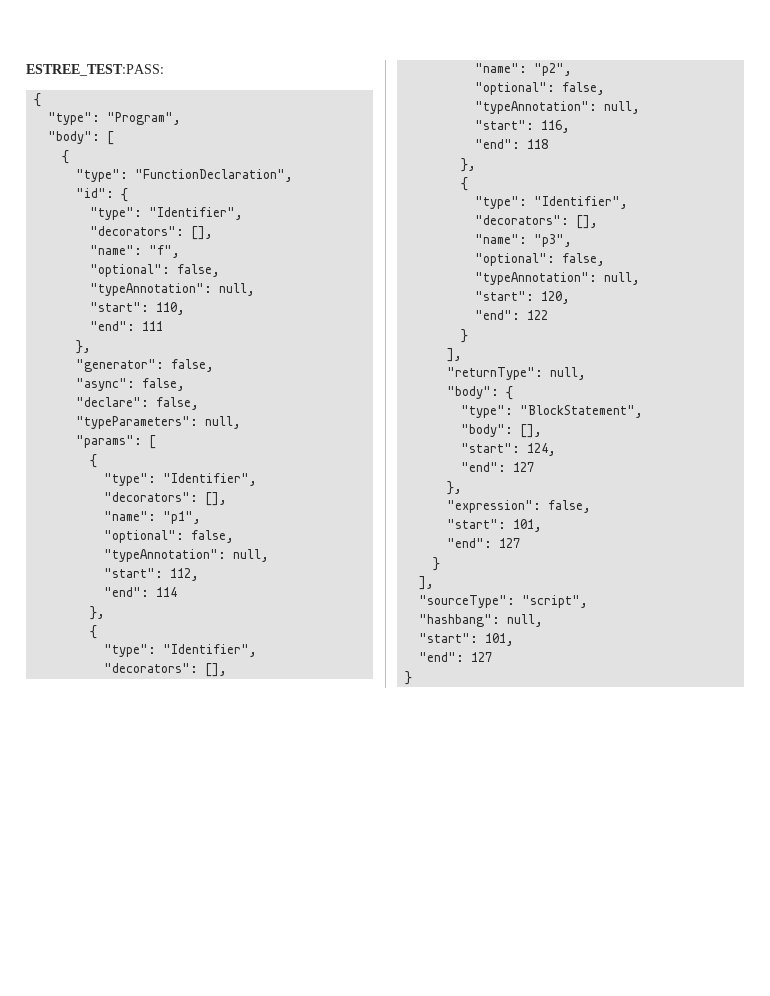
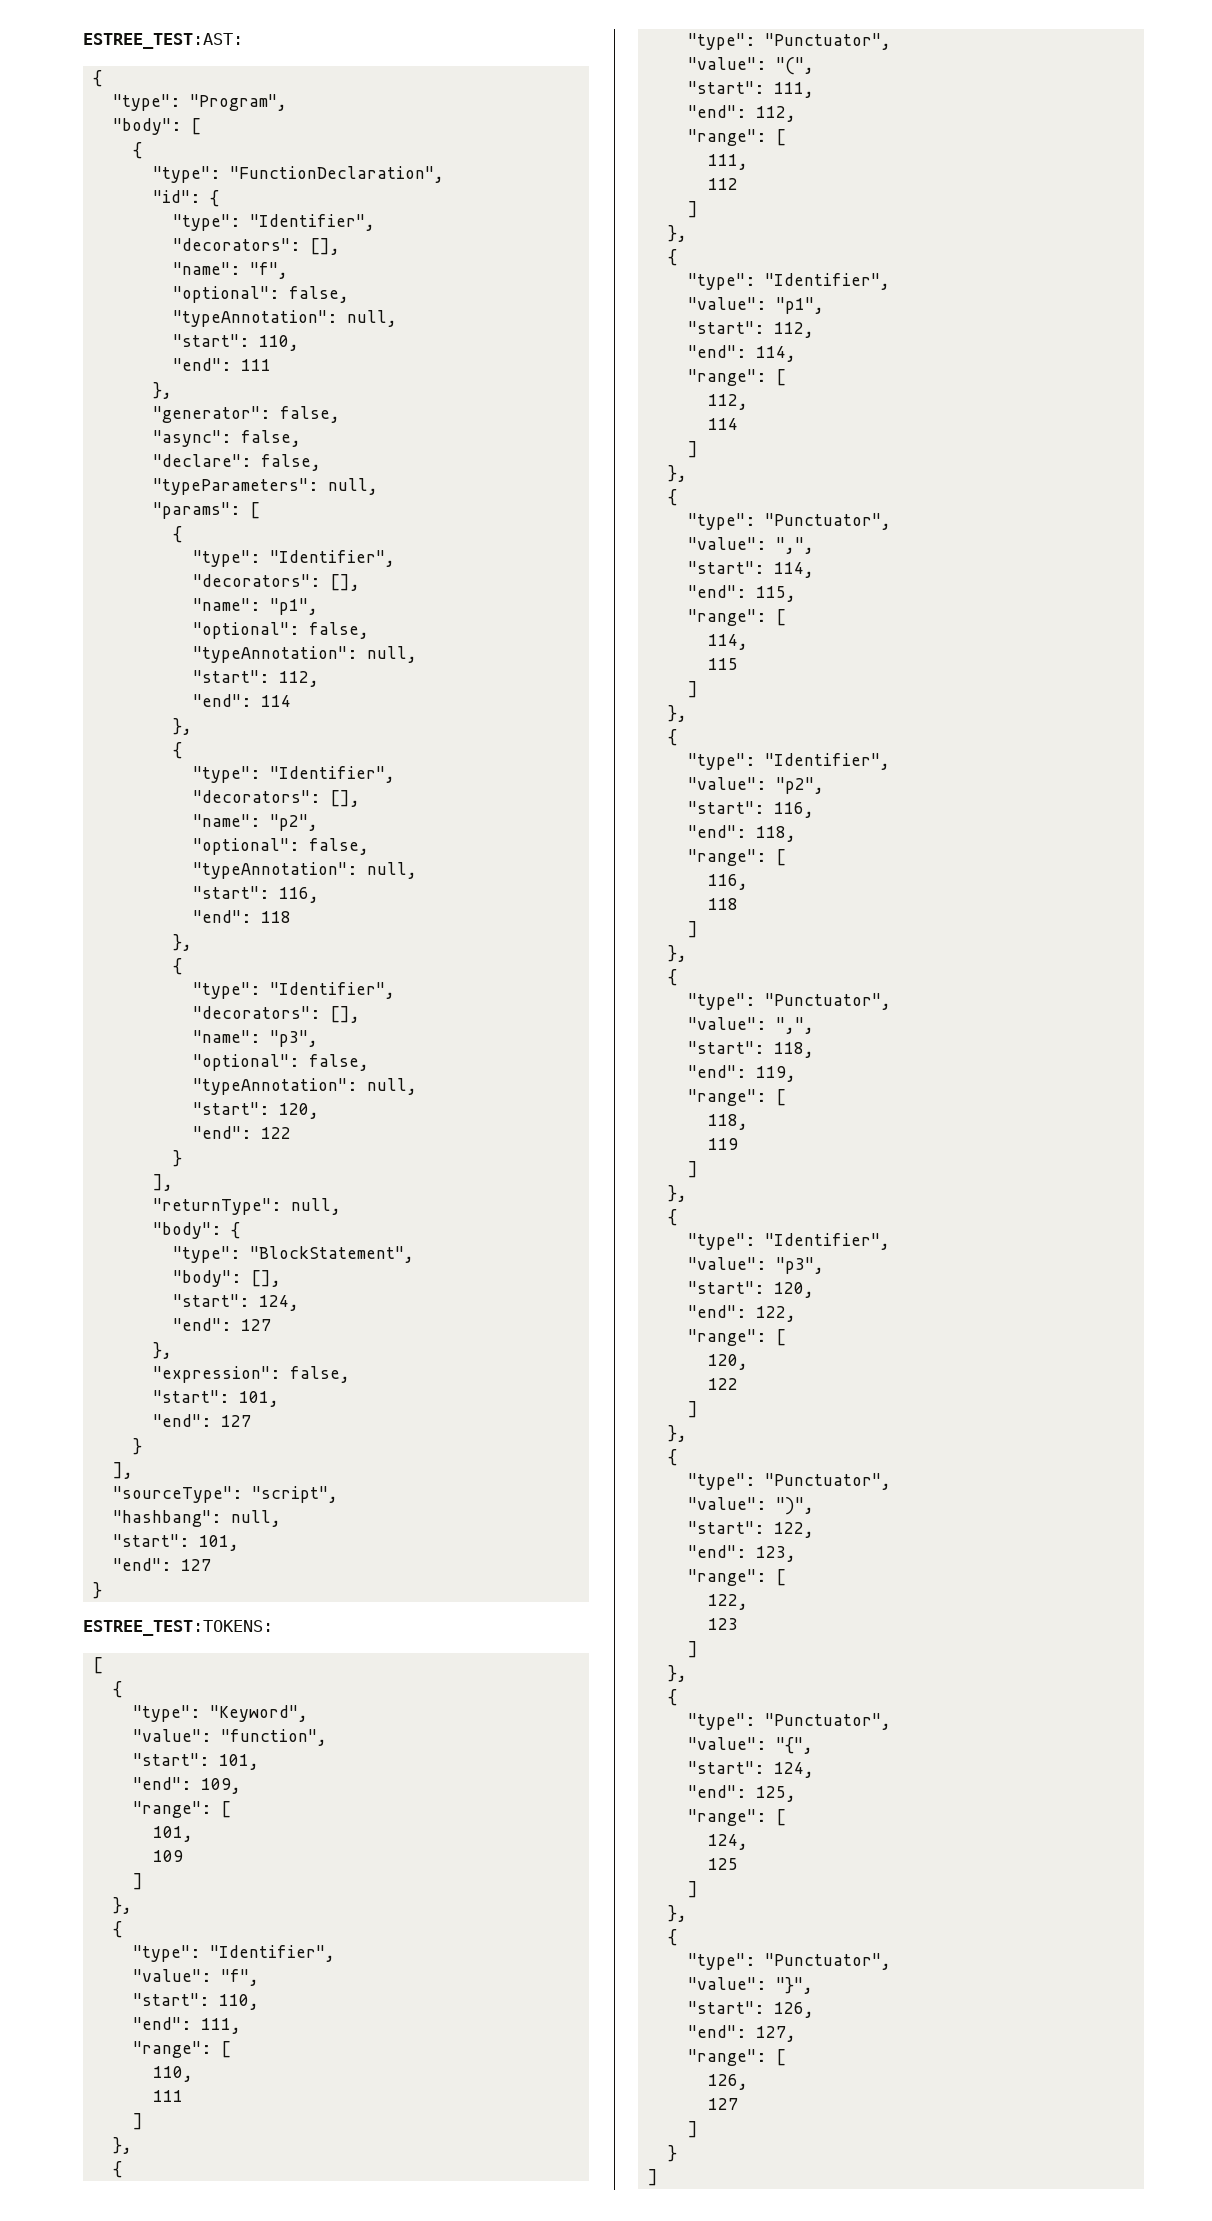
[26,64,164,76] ESTREE_TEST:PASS: -> [83,33,243,49] ESTREE_TEST:AST:
(413, 678) none -> [83,1620,273,1636] [92,1657,103,1674] [112,1681,122,1698] [132,1705,308,1722] [132,1729,327,1746] [132,1753,259,1770] [132,1777,241,1794] [132,1801,231,1818] [152,1826,193,1842] [152,1850,183,1862] [132,1873,143,1890] [112,1897,132,1914] [112,1921,122,1938] [132,1945,335,1962] [132,1969,259,1986] [132,1993,259,2010] [132,2017,241,2034] [132,2041,231,2058] [152,2066,193,2082] [152,2090,183,2102] [132,2113,143,2130] [112,2137,132,2154] [112,2161,122,2178] [687,33,891,50] [687,57,814,75] [687,81,814,98] [687,105,796,122] [687,129,786,146] [707,154,748,170] [707,178,738,190] [687,201,698,218] [667,225,687,242] [667,249,677,266] [687,273,890,290] [687,297,824,314] [687,321,814,338] [687,345,796,362] [687,369,786,386] [707,394,748,410] [707,418,738,430] [687,441,698,458] [667,465,687,482] [667,489,677,506] [687,513,891,530] [687,537,814,554] [687,561,814,578] [687,585,796,602] [687,609,786,626] [707,634,748,650] [707,658,738,670] [687,681,698,698] [667,705,687,722] [667,729,677,746] [687,753,890,770] [687,777,824,794] [687,801,814,818] [687,825,796,842] [687,849,786,866] [707,874,748,890] [707,898,738,910] [687,921,698,938] [667,945,687,962] [667,969,677,986] [687,993,891,1010] [687,1017,814,1034] [687,1041,814,1058] [687,1065,796,1082] [687,1089,786,1106] [707,1114,748,1130] [707,1138,738,1150] [687,1161,698,1178] [667,1185,687,1202] [667,1209,677,1226] [687,1233,890,1250] [687,1257,824,1274] [687,1281,814,1298] [687,1305,796,1322] [687,1329,786,1346] [707,1354,748,1370] [707,1378,738,1390] [687,1401,698,1418] [667,1425,687,1442] [667,1449,677,1466] [687,1473,891,1490] [687,1497,814,1515] [687,1521,814,1538] [687,1545,796,1562] [687,1569,786,1586] [707,1594,748,1610] [707,1618,738,1630] [687,1641,698,1658] [667,1665,687,1682] [667,1689,677,1706] [687,1713,891,1730] [687,1737,813,1754] [687,1761,814,1778] [687,1785,796,1802] [687,1809,786,1826] [707,1834,748,1850] [707,1858,738,1870] [687,1881,698,1898] [667,1905,687,1922] [667,1929,677,1946] [687,1953,891,1970] [687,1977,813,1994] [687,2001,814,2018] [687,2025,796,2042] [687,2049,786,2066] [707,2074,748,2090] [707,2098,738,2110] [687,2121,698,2138] [667,2145,677,2162] [647,2169,658,2186] // ESTREE_TEST:TOKENS: // [ // { // "type": "Keyword", // "value": "function", // "start": 101, // "end": 109, // "range": [ // 101, // 109 // ] // }, // { // "type": "Identifier", // "value": "f", // "start": 110, // "end": 111, // "range": [ // 110, // 111 // ] // }, // { // "type": "Punctuator", // "value": "(", // "start": 111, // "end": 112, // "range": [ // 111, // 112 // ] // }, // { // "type": "Identifier", // "value": "p1", // "start": 112, // "end": 114, // "range": [ // 112, // 114 // ] // }, // { // "type": "Punctuator", // "value": ",", // "start": 114, // "end": 115, // "range": [ // 114, // 115 // ] // }, // { // "type": "Identifier", // "value": "p2", // "start": 116, // "end": 118, // "range": [ // 116, // 118 // ] // }, // { // "type": "Punctuator", // "value": ",", // "start": 118, // "end": 119, // "range": [ // 118, // 119 // ] // }, // { // "type": "Identifier", // "value": "p3", // "start": 120, // "end": 122, // "range": [ // 120, // 122 // ] // }, // { // "type": "Punctuator", // "value": ")", // "start": 122, // "end": 123, // "range": [ // 122, // 123 // ] // }, // { // "type": "Punctuator", // "value": "{", // "start": 124, // "end": 125, // "range": [ // 124, // 125 // ] // }, // { // "type": "Punctuator", // "value": "}", // "start": 126, // "end": 127, // "range": [ // 126, // 127 // ] // } // ]

